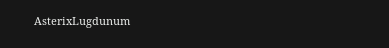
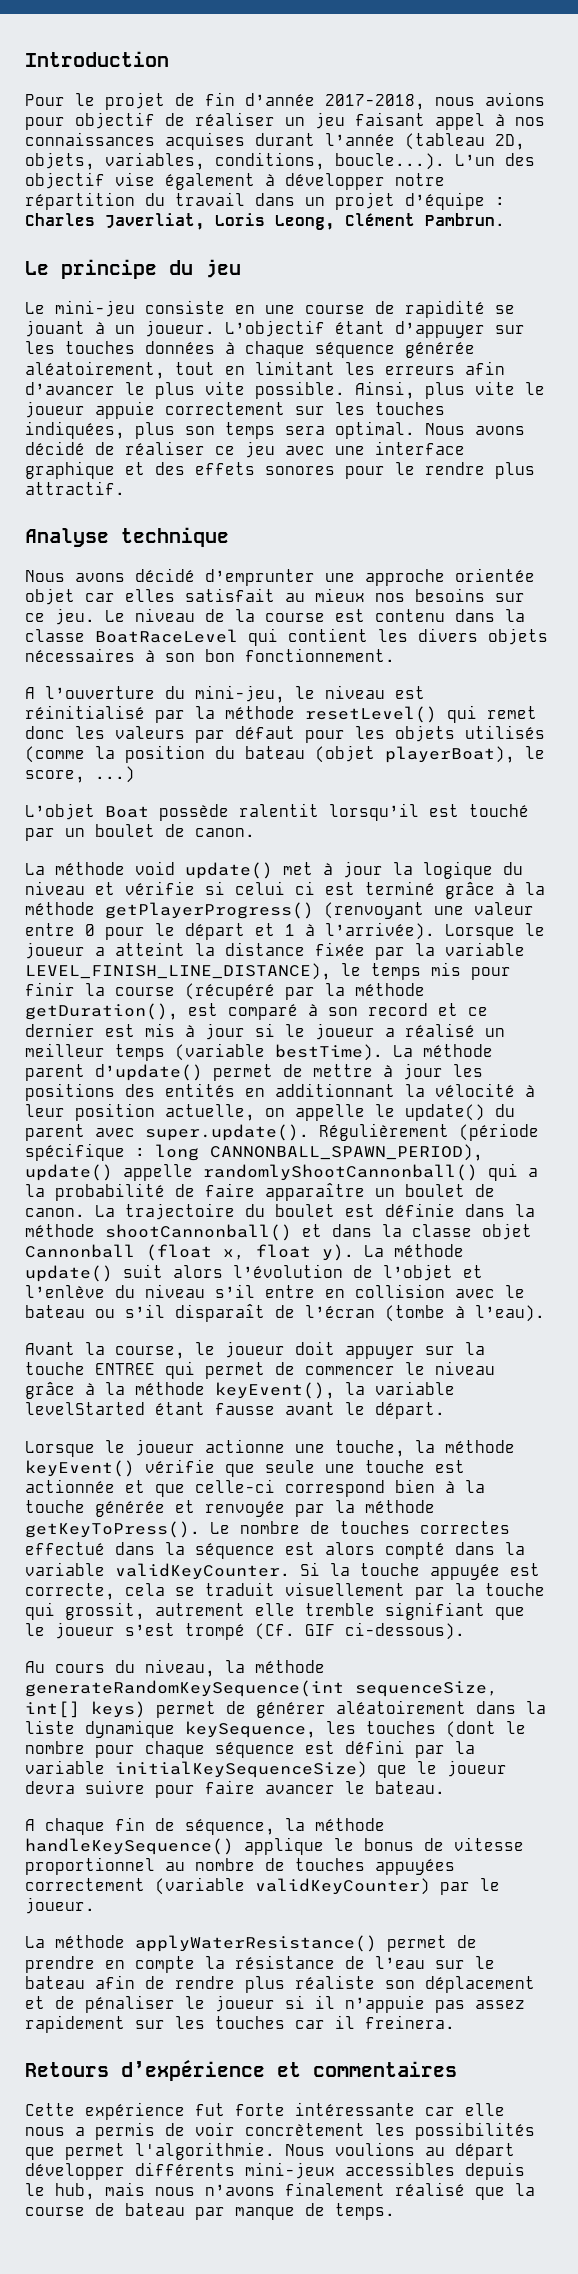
[34,17,131,28] AsterixLugdunum -> [25,51,169,67] [25,92,545,110] [25,112,545,130] [25,132,525,150] [25,152,535,170] [25,172,445,190] [25,192,505,210] [25,213,505,230] [25,259,241,279] [25,300,515,318] [25,320,525,338] [25,341,475,358] [25,361,505,379] [25,381,545,399] [25,401,445,419] [25,421,525,439] [25,441,465,458] [25,461,535,479] [25,481,125,495] [25,527,229,547] [25,568,535,586] [25,588,525,605] [25,608,525,625] [25,628,548,646] [25,648,395,662] [25,685,425,703] [25,705,537,723] [25,725,545,743] [25,745,545,763] [25,766,135,783] [25,803,529,821] [25,824,255,841] [25,861,523,879] [25,881,545,899] [25,902,534,919] [25,922,545,940] [25,942,525,960] [25,962,511,980] [25,982,425,1000] [25,1003,488,1020] [25,1023,505,1040] [25,1043,493,1061] [25,1063,483,1081] [25,1083,535,1101] [25,1103,515,1121] [25,1123,539,1141] [25,1143,483,1161] [25,1163,538,1181] [25,1183,495,1201] [25,1203,535,1220] [25,1223,532,1241] [25,1244,464,1261] [25,1264,483,1282] [25,1284,525,1298] [25,1304,545,1322] [25,1341,485,1359] [25,1361,495,1379] [25,1381,455,1399] [25,1402,445,1419] [25,1439,515,1457] [25,1459,465,1477] [25,1479,485,1497] [25,1500,435,1517] [25,1521,510,1538] [25,1542,525,1559] [25,1562,540,1580] [25,1582,545,1600] [25,1602,525,1620] [25,1622,465,1640] [25,1659,325,1677] [25,1680,498,1697] [25,1700,546,1718] [25,1720,526,1738] [25,1740,475,1758] [25,1760,507,1778] [25,1780,445,1798] [25,1817,385,1835] [25,1837,524,1855] [25,1857,455,1875] [25,1877,500,1895] [25,1897,95,1914] [25,1935,477,1952] [25,1955,495,1973] [25,1975,535,1993] [25,1995,525,2013] [25,2015,455,2033] [25,2060,457,2081] [25,2102,505,2120] [25,2122,535,2140] [25,2142,515,2160] [25,2162,525,2180] [25,2182,535,2200] [25,2203,395,2220] Introduction // Pour le projet de fin d’année 2017-2018, nous avions pour objectif de réaliser un jeu faisant appel à nos connaissances acquises durant l’année (tableau 2D, objets, variables, conditions, boucle...). L’un des objectif vise également à développer notre répartition du travail dans un projet d’équipe : Charles Javerliat, Loris Leong, Clément Pambrun. // Le principe du jeu // Le mini-jeu consiste en une course de rapidité se jouant à un joueur. L’objectif étant d’appuyer sur les touches données à chaque séquence générée aléatoirement, tout en limitant les erreurs afin d’avancer le plus vite possible. Ainsi, plus vite le joueur appuie correctement sur les touches indiquées, plus son temps sera optimal. Nous avons décidé de réaliser ce jeu avec une interface graphique et des effets sonores pour le rendre plus attractif. // Analyse technique // Nous avons décidé d’emprunter une approche orientée objet car elles satisfait au mieux nos besoins sur ce jeu. Le niveau de la course est contenu dans la classe BoatRaceLevel qui contient les divers objets nécessaires à son bon fonctionnement. // A l’ouverture du mini-jeu, le niveau est réinitialisé par la méthode resetLevel() qui remet donc les valeurs par défaut pour les objets utilisés (comme la position du bateau (objet playerBoat), le score, ...) // L’objet Boat possède ralentit lorsqu’il est touché par un boulet de canon. // La méthode void update() met à jour la logique du niveau et vérifie si celui ci est terminé grâce à la méthode getPlayerProgress() (renvoyant une valeur entre 0 pour le départ et 1 à l’arrivée). Lorsque le joueur a atteint la distance fixée par la variable LEVEL_FINISH_LINE_DISTANCE), le temps mis pour finir la course (récupéré par la méthode getDuration(), est comparé à son record et ce dernier est mis à jour si le joueur a réalisé un meilleur temps (variable bestTime). La méthode parent d’update() permet de mettre à jour les positions des entités en additionnant la vélocité à leur position actuelle, on appelle le update() du parent avec super.update(). Régulièrement (période spécifique : long CANNONBALL_SPAWN_PERIOD), update() appelle randomlyShootCannonball() qui a la probabilité de faire apparaître un boulet de canon. La trajectoire du boulet est définie dans la méthode shootCannonball() et dans la classe objet Cannonball (float x, float y). La méthode update() suit alors l’évolution de l’objet et l’enlève du niveau s’il entre en collision avec le bateau ou s’il disparaît de l’écran (tombe à l’eau). // Avant la course, le joueur doit appuyer sur la touche ENTREE qui permet de commencer le niveau grâce à la méthode keyEvent(), la variable levelStarted étant fausse avant le départ. // Lorsque le joueur actionne une touche, la méthode keyEvent() vérifie que seule une touche est actionnée et que celle-ci correspond bien à la touche générée et renvoyée par la méthode getKeyToPress(). Le nombre de touches correctes effectué dans la séquence est alors compté dans la variable validKeyCounter. Si la touche appuyée est correcte, cela se traduit visuellement par la touche qui grossit, autrement elle tremble signifiant que le joueur s’est trompé (Cf. GIF ci-dessous). // Au cours du niveau, la méthode generateRandomKeySequence(int sequenceSize, int[] keys) permet de générer aléatoirement dans la liste dynamique keySequence, les touches (dont le nombre pour chaque séquence est défini par la variable initialKeySequenceSize) que le joueur devra suivre pour faire avancer le bateau. // A chaque fin de séquence, la méthode handleKeySequence() applique le bonus de vitesse proportionnel au nombre de touches appuyées correctement (variable validKeyCounter) par le joueur. // La méthode applyWaterResistance() permet de prendre en compte la résistance de l’eau sur le bateau afin de rendre plus réaliste son déplacement et de pénaliser le joueur si il n’appuie pas assez rapidement sur les touches car il freinera. // Retours d’expérience et commentaires // Cette expérience fut forte intéressante car elle nous a permis de voir concrètement les possibilités que permet l'algorithmie. Nous voulions au départ développer différents mini-jeux accessibles depuis le hub, mais nous n’avons finalement réalisé que la course de bateau par manque de temps.

